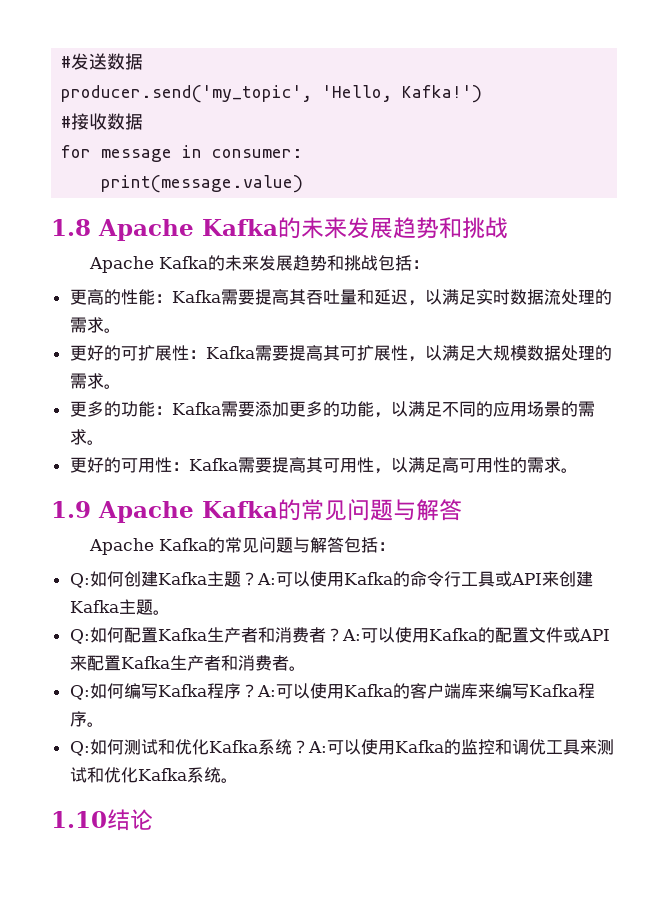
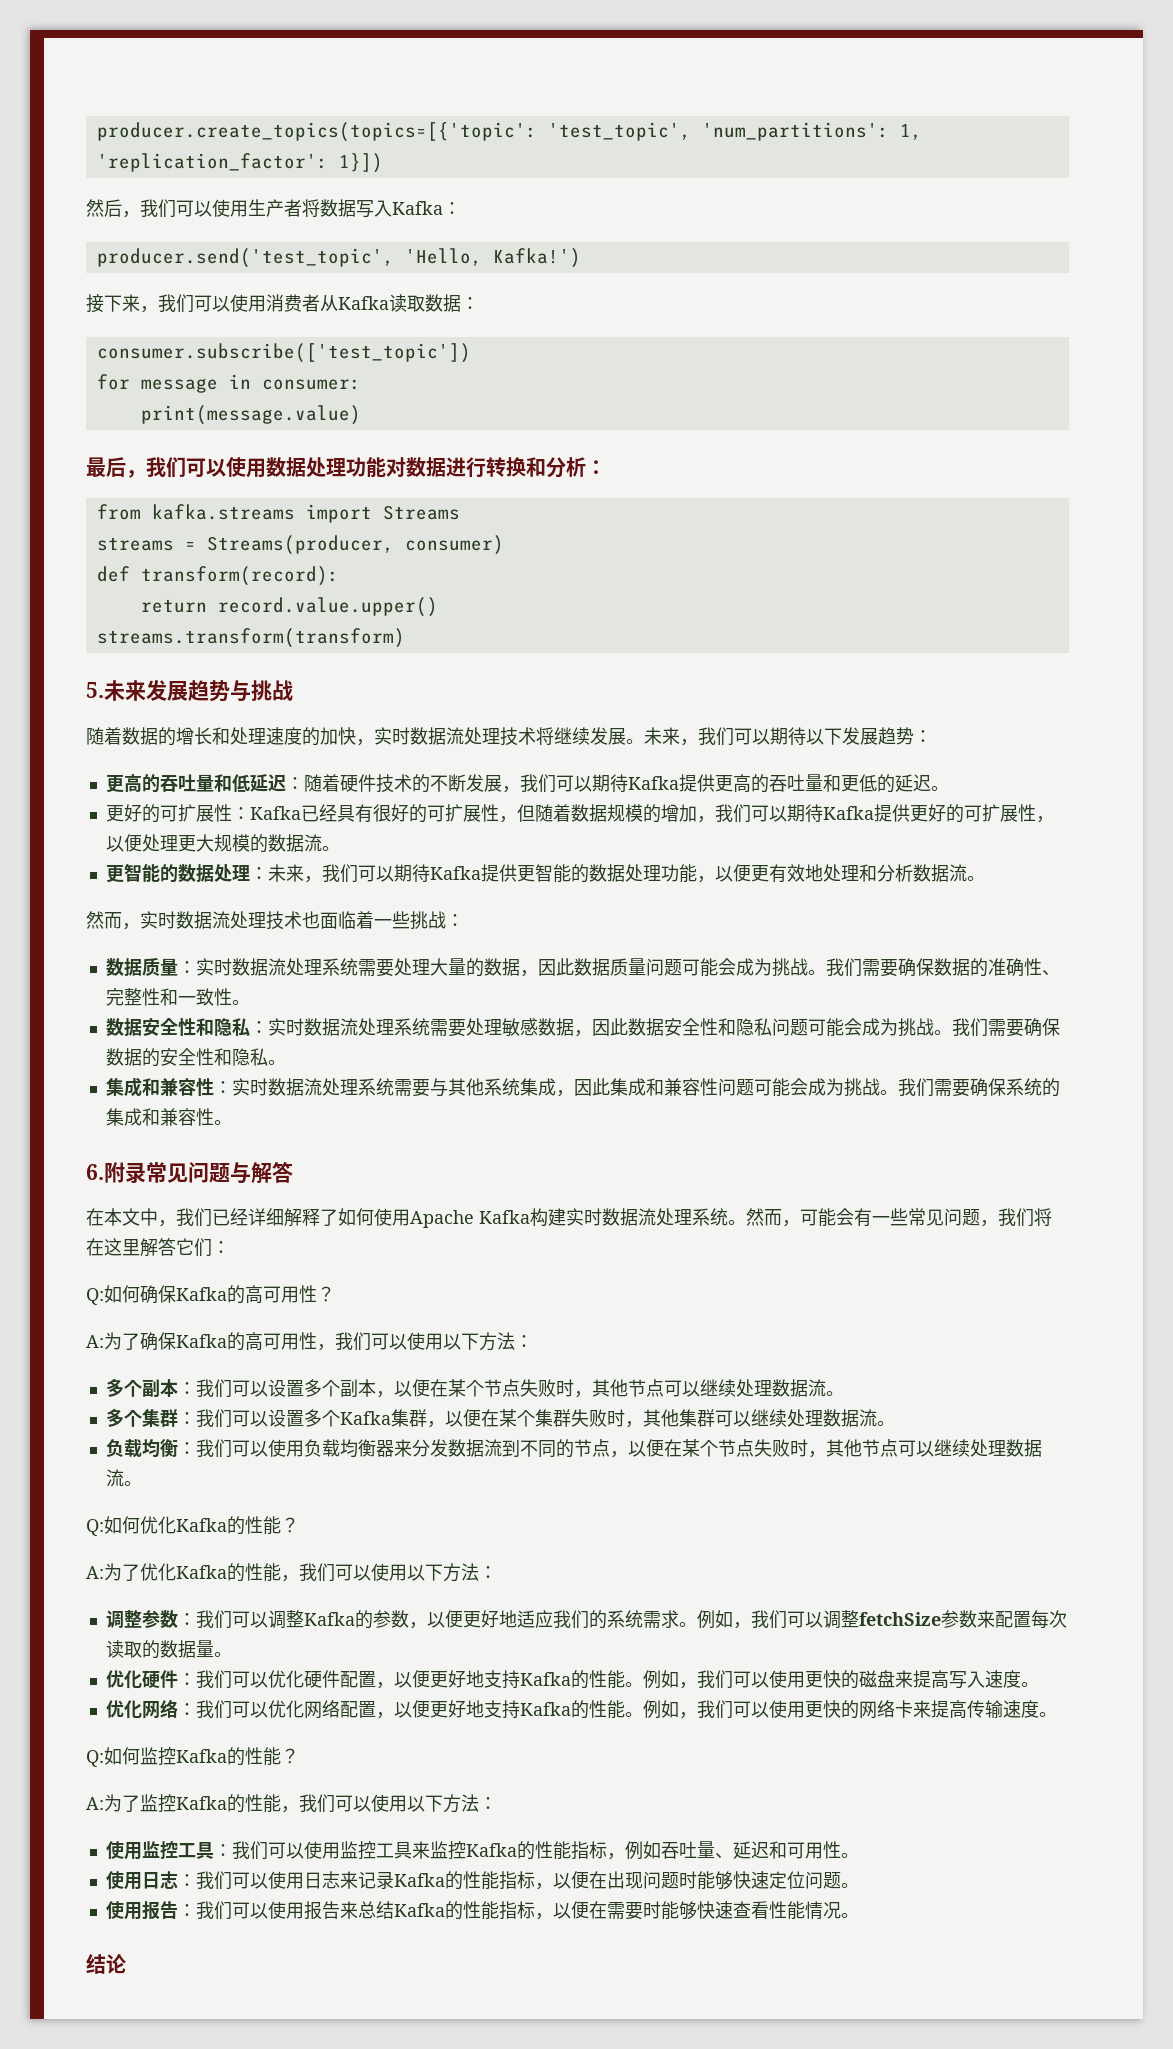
[61,53,144,70] [61,85,483,103] [61,113,144,130] #发送数据 // producer.send('my_topic', 'Hello, Kafka!') // #接收数据 -> [96,122,922,142] [96,153,383,173] [86,199,461,218] [96,248,581,268] [86,294,479,313] [96,343,471,363] producer.create_topics(topics=[{'topic': 'test_topic', 'num_partitions': 1, 'replication_factor': 1}]) // 然后，我们可以使用生产者将数据写入Kafka： // producer.send('test_topic', 'Hello, Kafka!') // 接下来，我们可以使用消费者从Kafka读取数据： // consumer.subscribe(['test_topic'])
[51,217,462,241] 1.8 Apache Kafka的未来发展趋势和 -> [86,457,606,478] [96,504,460,523] [96,535,504,555] [96,566,339,586] [140,597,438,617] [96,628,405,648] [86,680,251,702] 最后，我们可以使用数据处理功能对数据进行转换和分析： // from kafka.streams import Streams // streams = Streams(producer, consumer) // def transform(record): // return record.value.upper() // streams.transform(transform) // 5.未来发展趋势与
[88,255,429,273] [69,289,612,306] [69,317,104,333] Apache Kafka的未来发展趋势和挑战包括： // 更高的性能：Kafka需要提高其吞吐量和延迟，以满足实时数据流处理的需求 -> [86,727,932,746] [105,774,931,793] 随着数据的增长和处理速度的加快，实时数据流处理技术将继续发展。未来，我们可以期待以下发展趋势： // 更高的吞吐量和低延迟：随着硬件技术的不断发展，我们可以期待Kafka提供更高的吞吐量和更低的延迟
[254,345,612,362] [69,373,121,389] [69,401,595,418] [69,429,104,445] [69,457,578,474] [51,499,462,523] [88,537,395,555] [69,571,593,588] [69,599,170,615] [69,627,610,644] [69,655,306,671] [69,683,595,700] [69,711,104,727] [69,739,614,756] [69,767,238,783] [51,811,107,828] 需要提高其可扩展性，以满足大规模数据处理的需求。 // 更多的功能：Kafka需要添加更多的功能，以满足不同的应用场景的需求。 // 更好的可用性：Kafka需要提高其可用性，以满足高可用性的需求。 // 1.9 Apache Kafka的常见问题与解答 // Apache Kafka的常见问题与解答包括： // Q:如何创建Kafka主题？A:可以使用Kafka的命令行工具或API来创建Kafka主题。 // Q:如何配置Kafka生产者和消费者？A:可以使用Kafka的配置文件或API来配置Kafka生产者和消费者。 // Q:如何编写Kafka程序？A:可以使用Kafka的客户端库来编写Kafka程序。 // Q:如何测试和优化Kafka系统？A:可以使用Kafka的监控和调优工具来测试和优化Kafka系统。 // 1.10 -> [300,804,1054,823] [105,834,340,853] [105,863,985,883] [86,911,464,930] [105,957,1060,977] [105,988,250,1006] [105,1018,1060,1037] [105,1048,286,1067] [105,1077,1060,1097] [105,1108,232,1126] [86,1161,293,1184] [86,1208,1052,1228] [86,1238,230,1257] [86,1285,335,1305] [86,1332,533,1351] [105,1378,844,1398] [105,1408,895,1428] [105,1439,1042,1458] [105,1469,142,1487] [86,1516,299,1536] [86,1563,497,1582] [105,1610,1067,1629] [105,1640,232,1659] [105,1670,1039,1689] [105,1699,1057,1719] [86,1747,299,1767] [86,1794,497,1813] [105,1841,859,1860] [105,1871,859,1890] [105,1901,859,1920] 已经具有很好的可扩展性，但随着数据规模的增加，我们可以期待Kafka提供更好的可扩展性，以便处理更大规模的数据流。 // 更智能的数据处理：未来，我们可以期待Kafka提供更智能的数据处理功能，以便更有效地处理和分析数据流。 // 然而，实时数据流处理技术也面临着一些挑战： // 数据质量：实时数据流处理系统需要处理大量的数据，因此数据质量问题可能会成为挑战。我们需要确保数据的准确性、完整性和一致性。 // 数据安全性和隐私：实时数据流处理系统需要处理敏感数据，因此数据安全性和隐私问题可能会成为挑战。我们需要确保数据的安全性和隐私。 // 集成和兼容性：实时数据流处理系统需要与其他系统集成，因此集成和兼容性问题可能会成为挑战。我们需要确保系统的集成和兼容性。 // 6.附录常见问题与解答 // 在本文中，我们已经详细解释了如何使用Apache Kafka构建实时数据流处理系统。然而，可能会有一些常见问题，我们将在这里解答它们： // Q:如何确保Kafka的高可用性？ // A:为了确保Kafka的高可用性，我们可以使用以下方法： // 多个副本：我们可以设置多个副本，以便在某个节点失败时，其他节点可以继续处理数据流。 // 多个集群：我们可以设置多个Kafka集群，以便在某个集群失败时，其他集群可以继续处理数据流。 // 负载均衡：我们可以使用负载均衡器来分发数据流到不同的节点，以便在某个节点失败时，其他节点可以继续处理数据流。 // Q:如何优化Kafka的性能？ // A:为了优化Kafka的性能，我们可以使用以下方法： // 调整参数：我们可以调整Kafka的参数，以便更好地适应我们的系统需求。例如，我们可以调整fetchSize参数来配置每次读取的数据量。 // 优化硬件：我们可以优化硬件配置，以便更好地支持Kafka的性能。例如，我们可以使用更快的磁盘来提高写入速度。 // 优化网络：我们可以优化网络配置，以便更好地支持Kafka的性能。例如，我们可以使用更快的网络卡来提高传输速度。 // Q:如何监控Kafka的性能？ // A:为了监控Kafka的性能，我们可以使用以下方法： // 使用监控工具：我们可以使用监控工具来监控Kafka的性能指标，例如吞吐量、延迟和可用性。 // 使用日志：我们可以使用日志来记录Kafka的性能指标，以便在出现问题时能够快速定位问题。 // 使用报告：我们可以使用报告来总结Kafka的性能指标，以便在需要时能够快速查看性能情况。 //

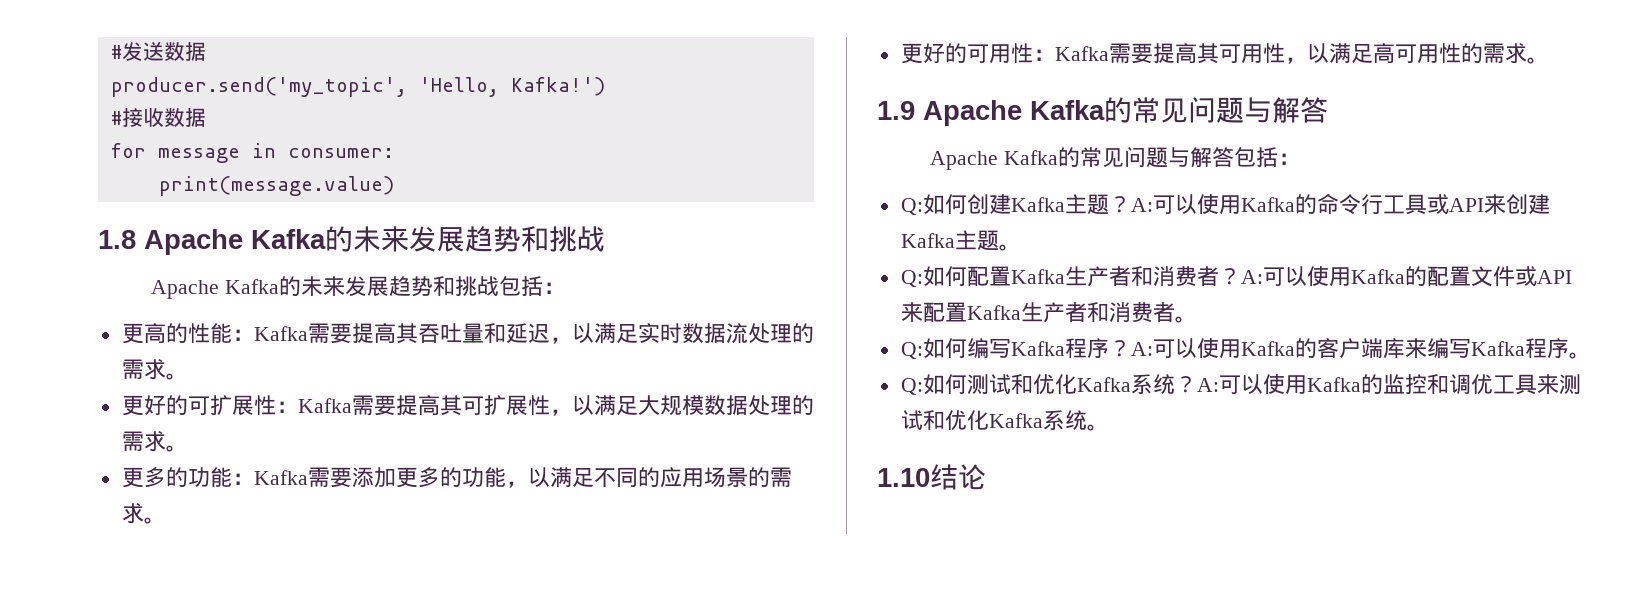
[96,122,922,142] [96,153,383,173] [86,199,461,218] [96,248,581,268] [86,294,479,313] [96,343,471,363] producer.create_topics(topics=[{'topic': 'test_topic', 'num_partitions': 1, 'replication_factor': 1}]) // 然后，我们可以使用生产者将数据写入Kafka： // producer.send('test_topic', 'Hello, Kafka!') // 接下来，我们可以使用消费者从Kafka读取数据： // consumer.subscribe(['test_topic']) -> [110,41,206,61] [110,77,605,97] [110,108,206,127] #发送数据 // producer.send('my_topic', 'Hello, Kafka!') // #接收数据
[86,457,606,478] [96,504,460,523] [96,535,504,555] [96,566,339,586] [140,597,438,617] [96,628,405,648] [86,680,251,702] 最后，我们可以使用数据处理功能对数据进行转换和分析： // from kafka.streams import Streams // streams = Streams(producer, consumer) // def transform(record): // return record.value.upper() // streams.transform(transform) // 5.未来发展趋势与 -> [98,226,549,255] 1.8 Apache Kafka的未来发展趋势和
[86,727,932,746] [105,774,931,793] 随着数据的增长和处理速度的加快，实时数据流处理技术将继续发展。未来，我们可以期待以下发展趋势： // 更高的吞吐量和低延迟：随着硬件技术的不断发展，我们可以期待Kafka提供更高的吞吐量和更低的延迟 -> [150,276,565,299] [121,323,814,344] [121,359,166,380] Apache Kafka的未来发展趋势和挑战包括： // 更高的性能：Kafka需要提高其吞吐量和延迟，以满足实时数据流处理的需求
[300,804,1054,823] [105,834,340,853] [105,863,985,883] [86,911,464,930] [105,957,1060,977] [105,988,250,1006] [105,1018,1060,1037] [105,1048,286,1067] [105,1077,1060,1097] [105,1108,232,1126] [86,1161,293,1184] [86,1208,1052,1228] [86,1238,230,1257] [86,1285,335,1305] [86,1332,533,1351] [105,1378,844,1398] [105,1408,895,1428] [105,1439,1042,1458] [105,1469,142,1487] [86,1516,299,1536] [86,1563,497,1582] [105,1610,1067,1629] [105,1640,232,1659] [105,1670,1039,1689] [105,1699,1057,1719] [86,1747,299,1767] [86,1794,497,1813] [105,1841,859,1860] [105,1871,859,1890] [105,1901,859,1920] 已经具有很好的可扩展性，但随着数据规模的增加，我们可以期待Kafka提供更好的可扩展性，以便处理更大规模的数据流。 // 更智能的数据处理：未来，我们可以期待Kafka提供更智能的数据处理功能，以便更有效地处理和分析数据流。 // 然而，实时数据流处理技术也面临着一些挑战： // 数据质量：实时数据流处理系统需要处理大量的数据，因此数据质量问题可能会成为挑战。我们需要确保数据的准确性、完整性和一致性。 // 数据安全性和隐私：实时数据流处理系统需要处理敏感数据，因此数据安全性和隐私问题可能会成为挑战。我们需要确保数据的安全性和隐私。 // 集成和兼容性：实时数据流处理系统需要与其他系统集成，因此集成和兼容性问题可能会成为挑战。我们需要确保系统的集成和兼容性。 // 6.附录常见问题与解答 // 在本文中，我们已经详细解释了如何使用Apache Kafka构建实时数据流处理系统。然而，可能会有一些常见问题，我们将在这里解答它们： // Q:如何确保Kafka的高可用性？ // A:为了确保Kafka的高可用性，我们可以使用以下方法： // 多个副本：我们可以设置多个副本，以便在某个节点失败时，其他节点可以继续处理数据流。 // 多个集群：我们可以设置多个Kafka集群，以便在某个集群失败时，其他集群可以继续处理数据流。 // 负载均衡：我们可以使用负载均衡器来分发数据流到不同的节点，以便在某个节点失败时，其他节点可以继续处理数据流。 // Q:如何优化Kafka的性能？ // A:为了优化Kafka的性能，我们可以使用以下方法： // 调整参数：我们可以调整Kafka的参数，以便更好地适应我们的系统需求。例如，我们可以调整fetchSize参数来配置每次读取的数据量。 // 优化硬件：我们可以优化硬件配置，以便更好地支持Kafka的性能。例如，我们可以使用更快的磁盘来提高写入速度。 // 优化网络：我们可以优化网络配置，以便更好地支持Kafka的性能。例如，我们可以使用更快的网络卡来提高传输速度。 // Q:如何监控Kafka的性能？ // A:为了监控Kafka的性能，我们可以使用以下方法： // 使用监控工具：我们可以使用监控工具来监控Kafka的性能指标，例如吞吐量、延迟和可用性。 // 使用日志：我们可以使用日志来记录Kafka的性能指标，以便在出现问题时能够快速定位问题。 // 使用报告：我们可以使用报告来总结Kafka的性能指标，以便在需要时能够快速查看性能情况。 // -> [351,395,814,416] [121,431,188,452] [121,467,792,488] [121,503,166,524] [900,43,1549,64] [877,97,1328,126] [929,146,1300,170] [900,193,1550,215] [900,230,1021,251] [900,266,1572,287] [900,302,1197,323] [900,338,1591,359] [900,374,1581,395] [900,410,1109,431] [877,468,930,487] 需要提高其可扩展性，以满足大规模数据处理的需求。 // 更多的功能：Kafka需要添加更多的功能，以满足不同的应用场景的需求。 // 更好的可用性：Kafka需要提高其可用性，以满足高可用性的需求。 // 1.9 Apache Kafka的常见问题与解答 // Apache Kafka的常见问题与解答包括： // Q:如何创建Kafka主题？A:可以使用Kafka的命令行工具或API来创建Kafka主题。 // Q:如何配置Kafka生产者和消费者？A:可以使用Kafka的配置文件或API来配置Kafka生产者和消费者。 // Q:如何编写Kafka程序？A:可以使用Kafka的客户端库来编写Kafka程序。 // Q:如何测试和优化Kafka系统？A:可以使用Kafka的监控和调优工具来测试和优化Kafka系统。 // 1.10

